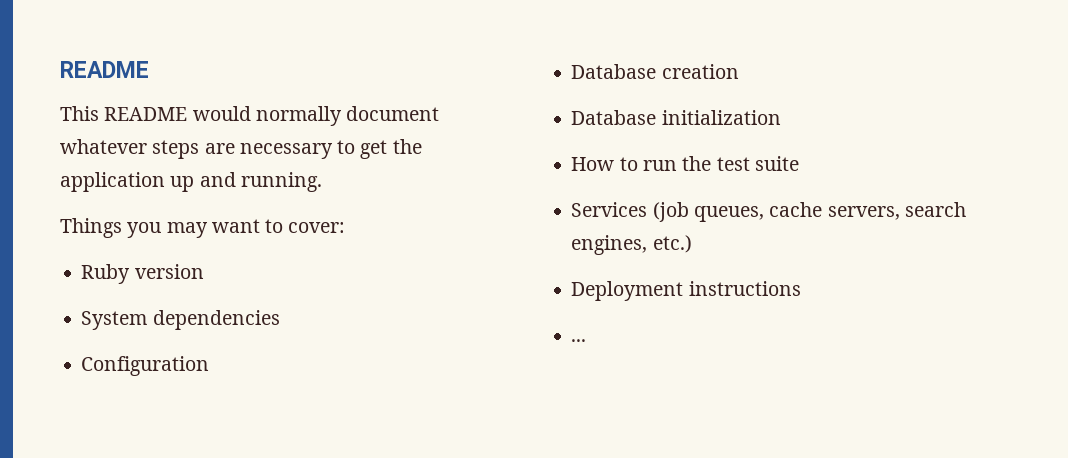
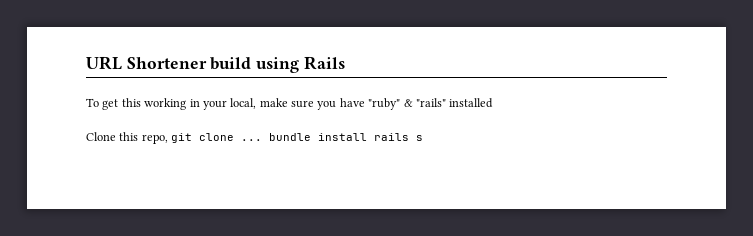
[60,61,149,78] [60,106,440,126] [60,139,422,159] [60,172,322,192] [60,218,346,238] [81,264,204,284] [81,310,280,330] [81,356,210,376] [571,64,739,79] [571,110,781,125] [571,156,799,171] [571,202,966,222] [571,235,692,255] [571,281,801,301] [571,339,587,342] README // This README would normally document whatever steps are necessary to get the application up and running. // Things you may want to cover: // Ruby version // System dependencies // Configuration // Database creation // Database initialization // How to run the test suite // Services (job queues, cache servers, search engines, etc.) // Deployment instructions // ... -> [86,56,345,73] [86,98,494,110] [86,132,424,144] URL Shortener build using Rails // To get this working in your local, make sure you have "ruby" & "rails" installed // Clone this repo, git clone ... bundle install rails s

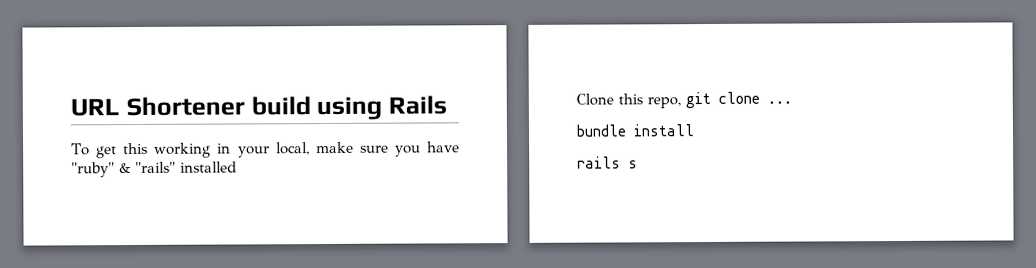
(263, 140) none -> (792, 102) //
(368, 137) none -> (695, 130) //

